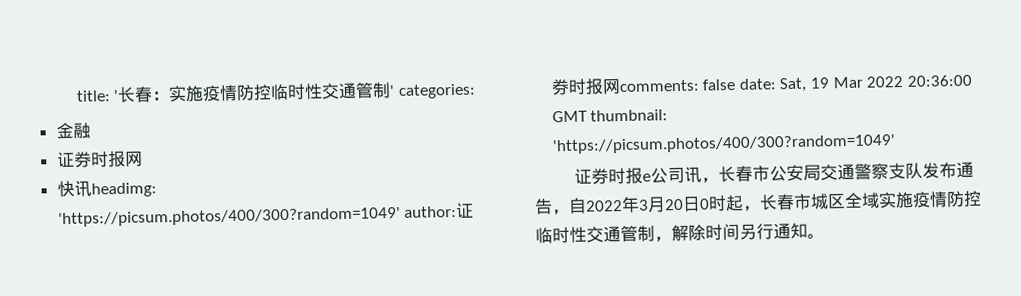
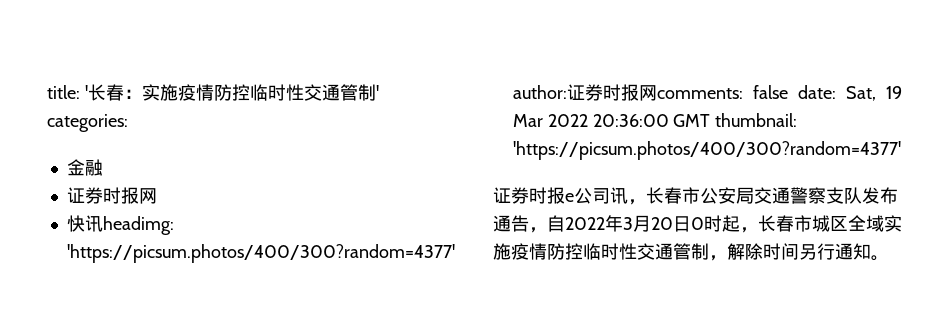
[57,206,401,228] 'https://picsum.photos/400/300?random=1049' -> [66,244,455,263] 'https://picsum.photos/400/300?random=4377'
[551,134,896,155] 'https://picsum.photos/400/300?random=1049' -> [512,141,901,160] 'https://picsum.photos/400/300?random=4377'

